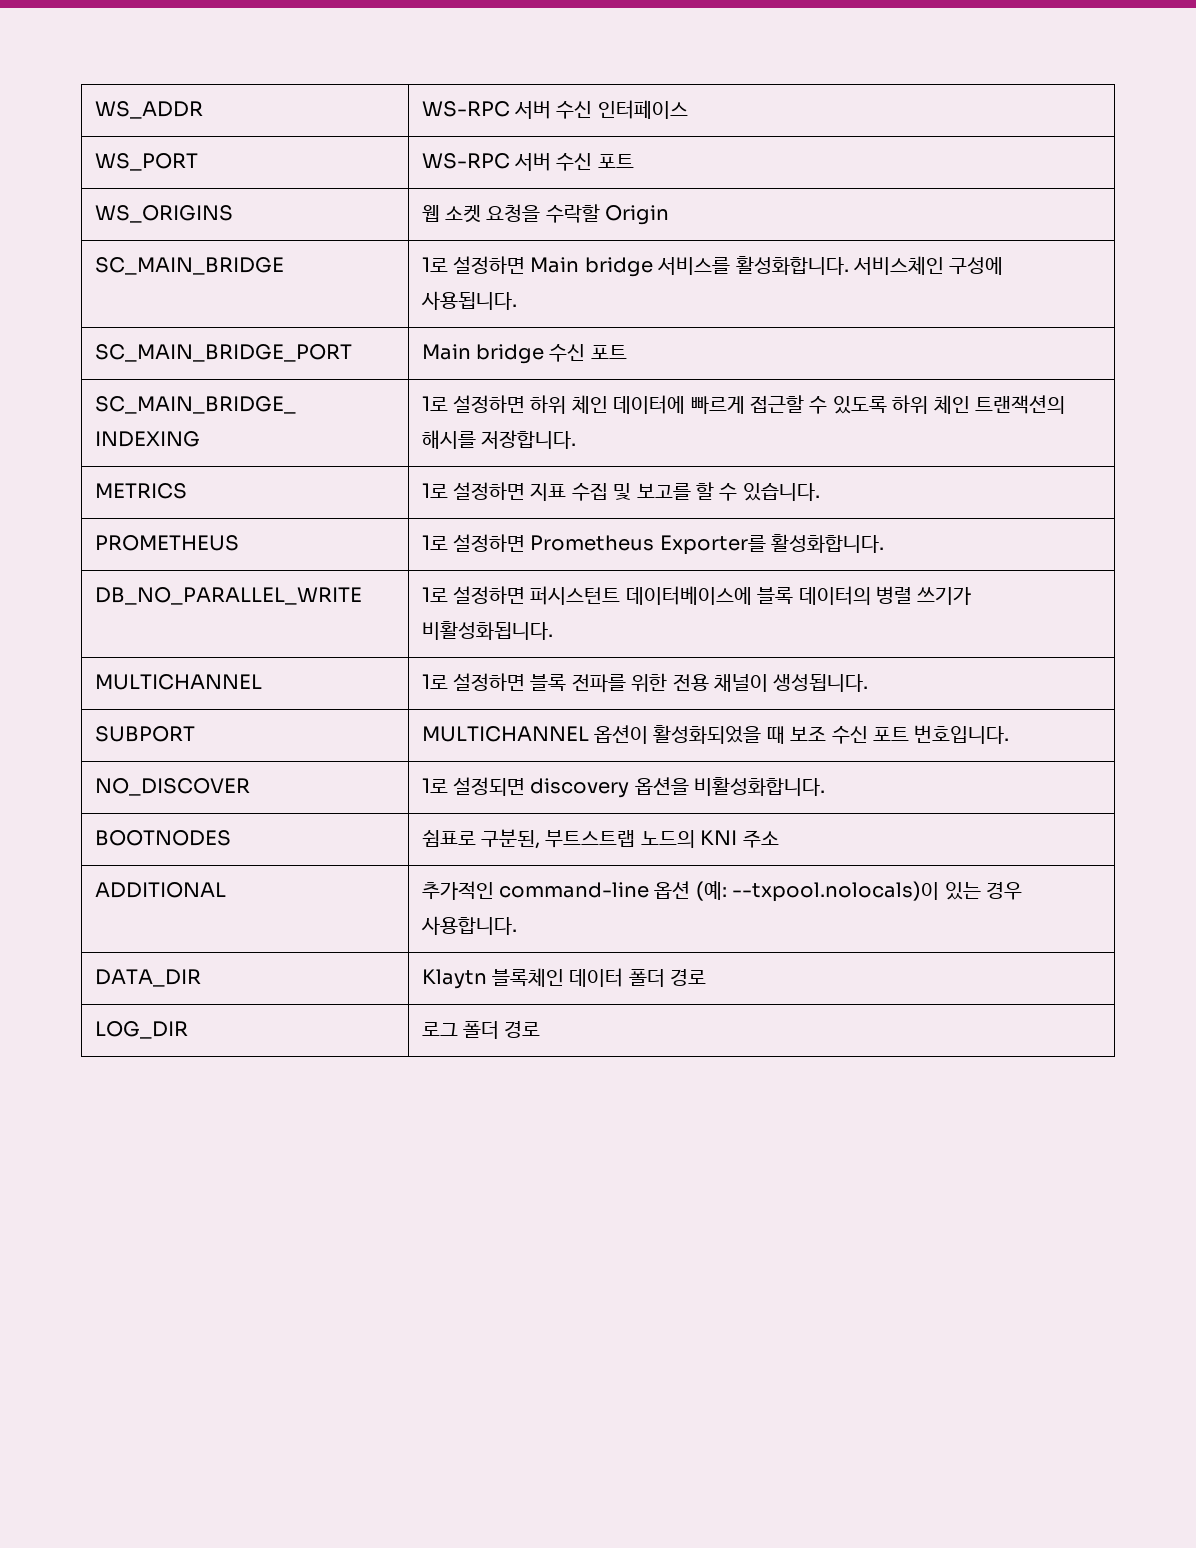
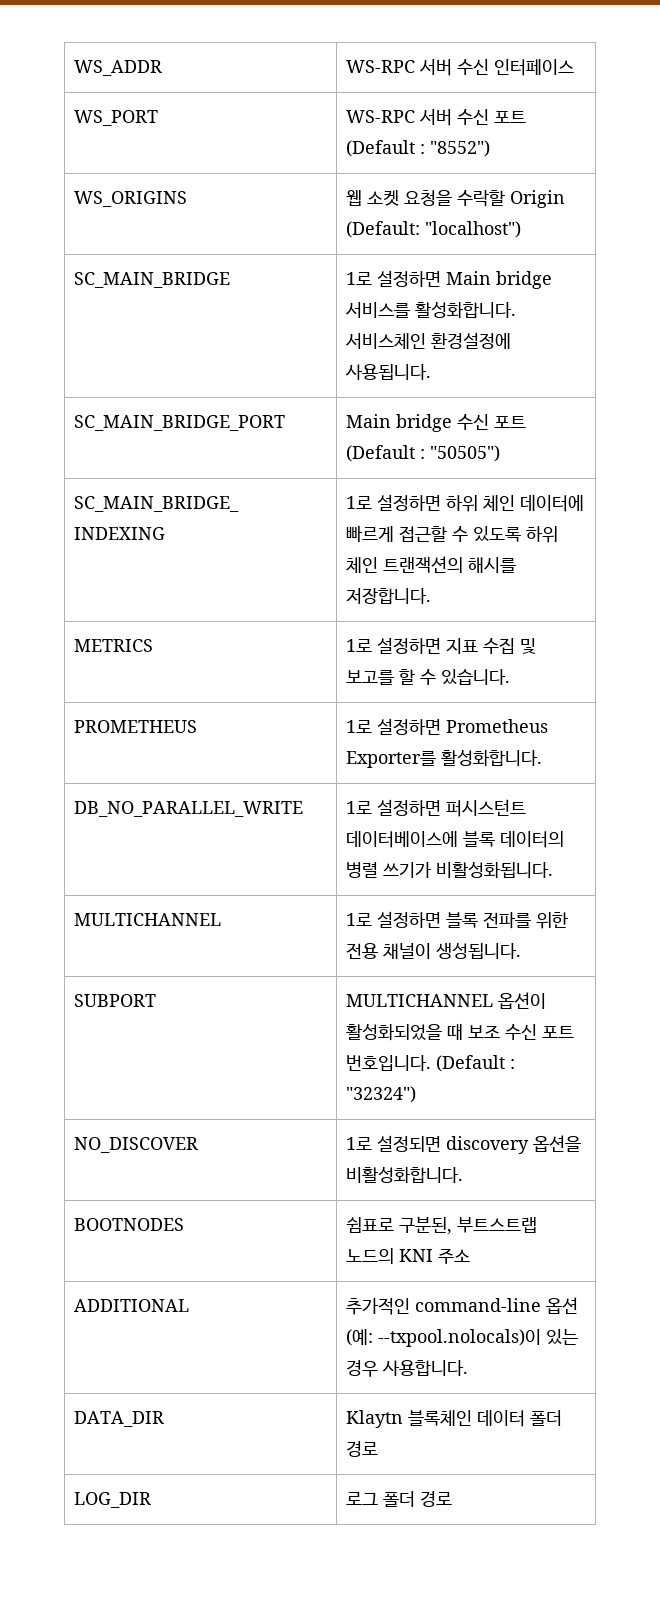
(634, 161) none -> [345,140,490,157] (Default : "8552")
(670, 215) none -> [345,221,521,238] (Default: "localhost")
[949,257,1004,275] 구성에 -> [430,332,511,349] 환경설정에
(627, 352) none -> [345,445,500,462] (Default : "50505")
(1010, 734) none -> [435,1055,515,1072] [345,1086,416,1103] (Default : "32324")

